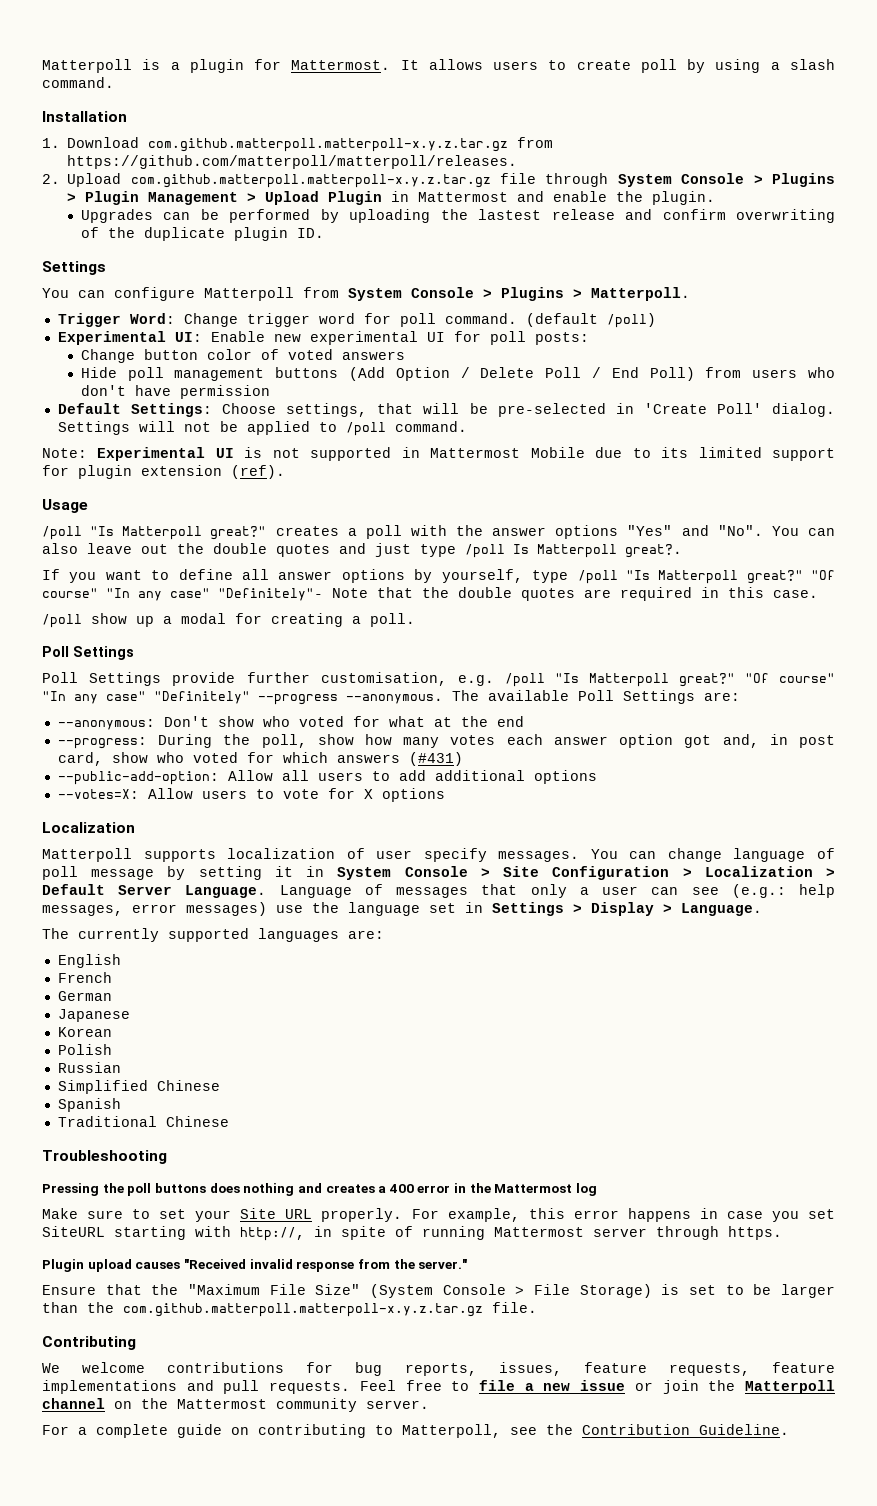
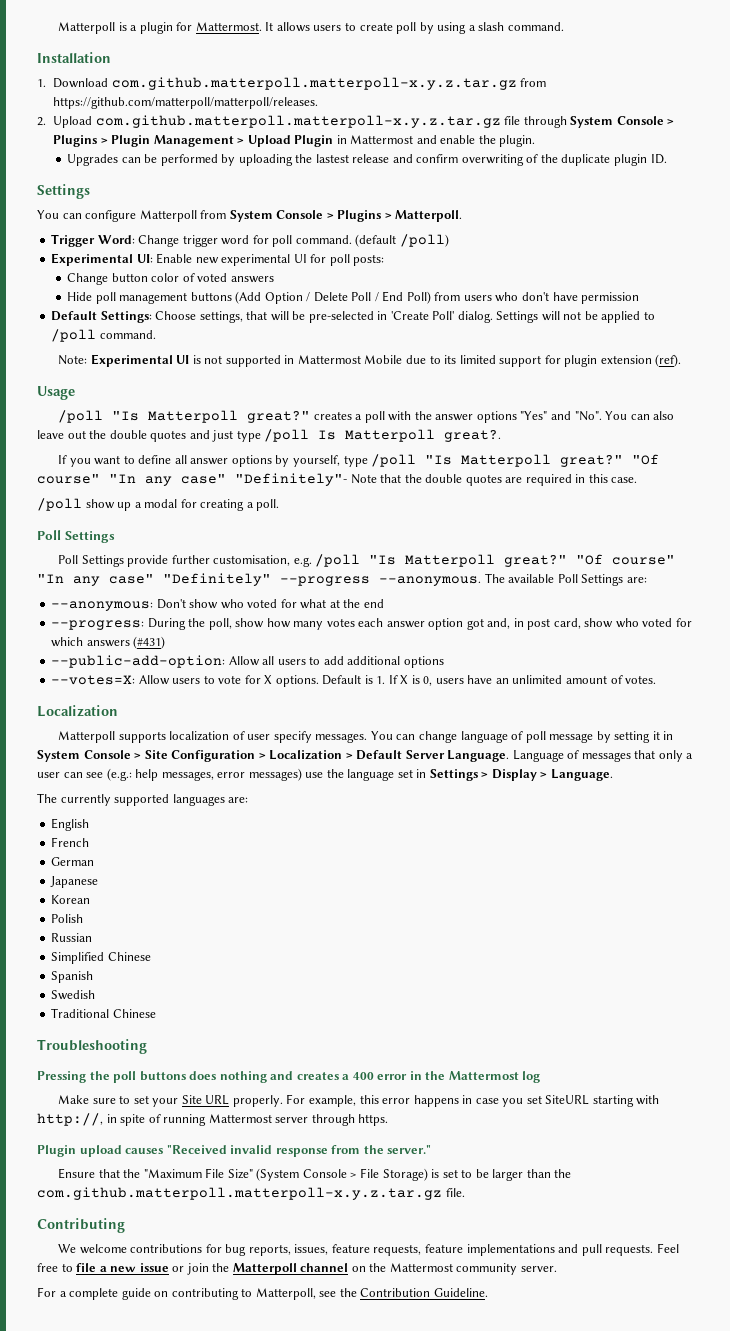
[381,788,445,802] options -> [275,675,657,687] options. Default is 1. If X is 0, users have an unlimited amount of votes.
(121, 1105) none -> [51,990,96,1000] // Swedish

